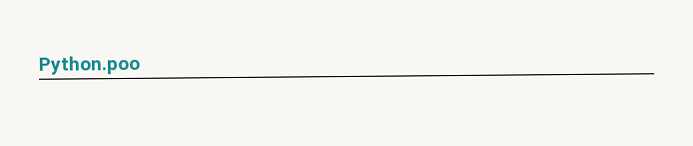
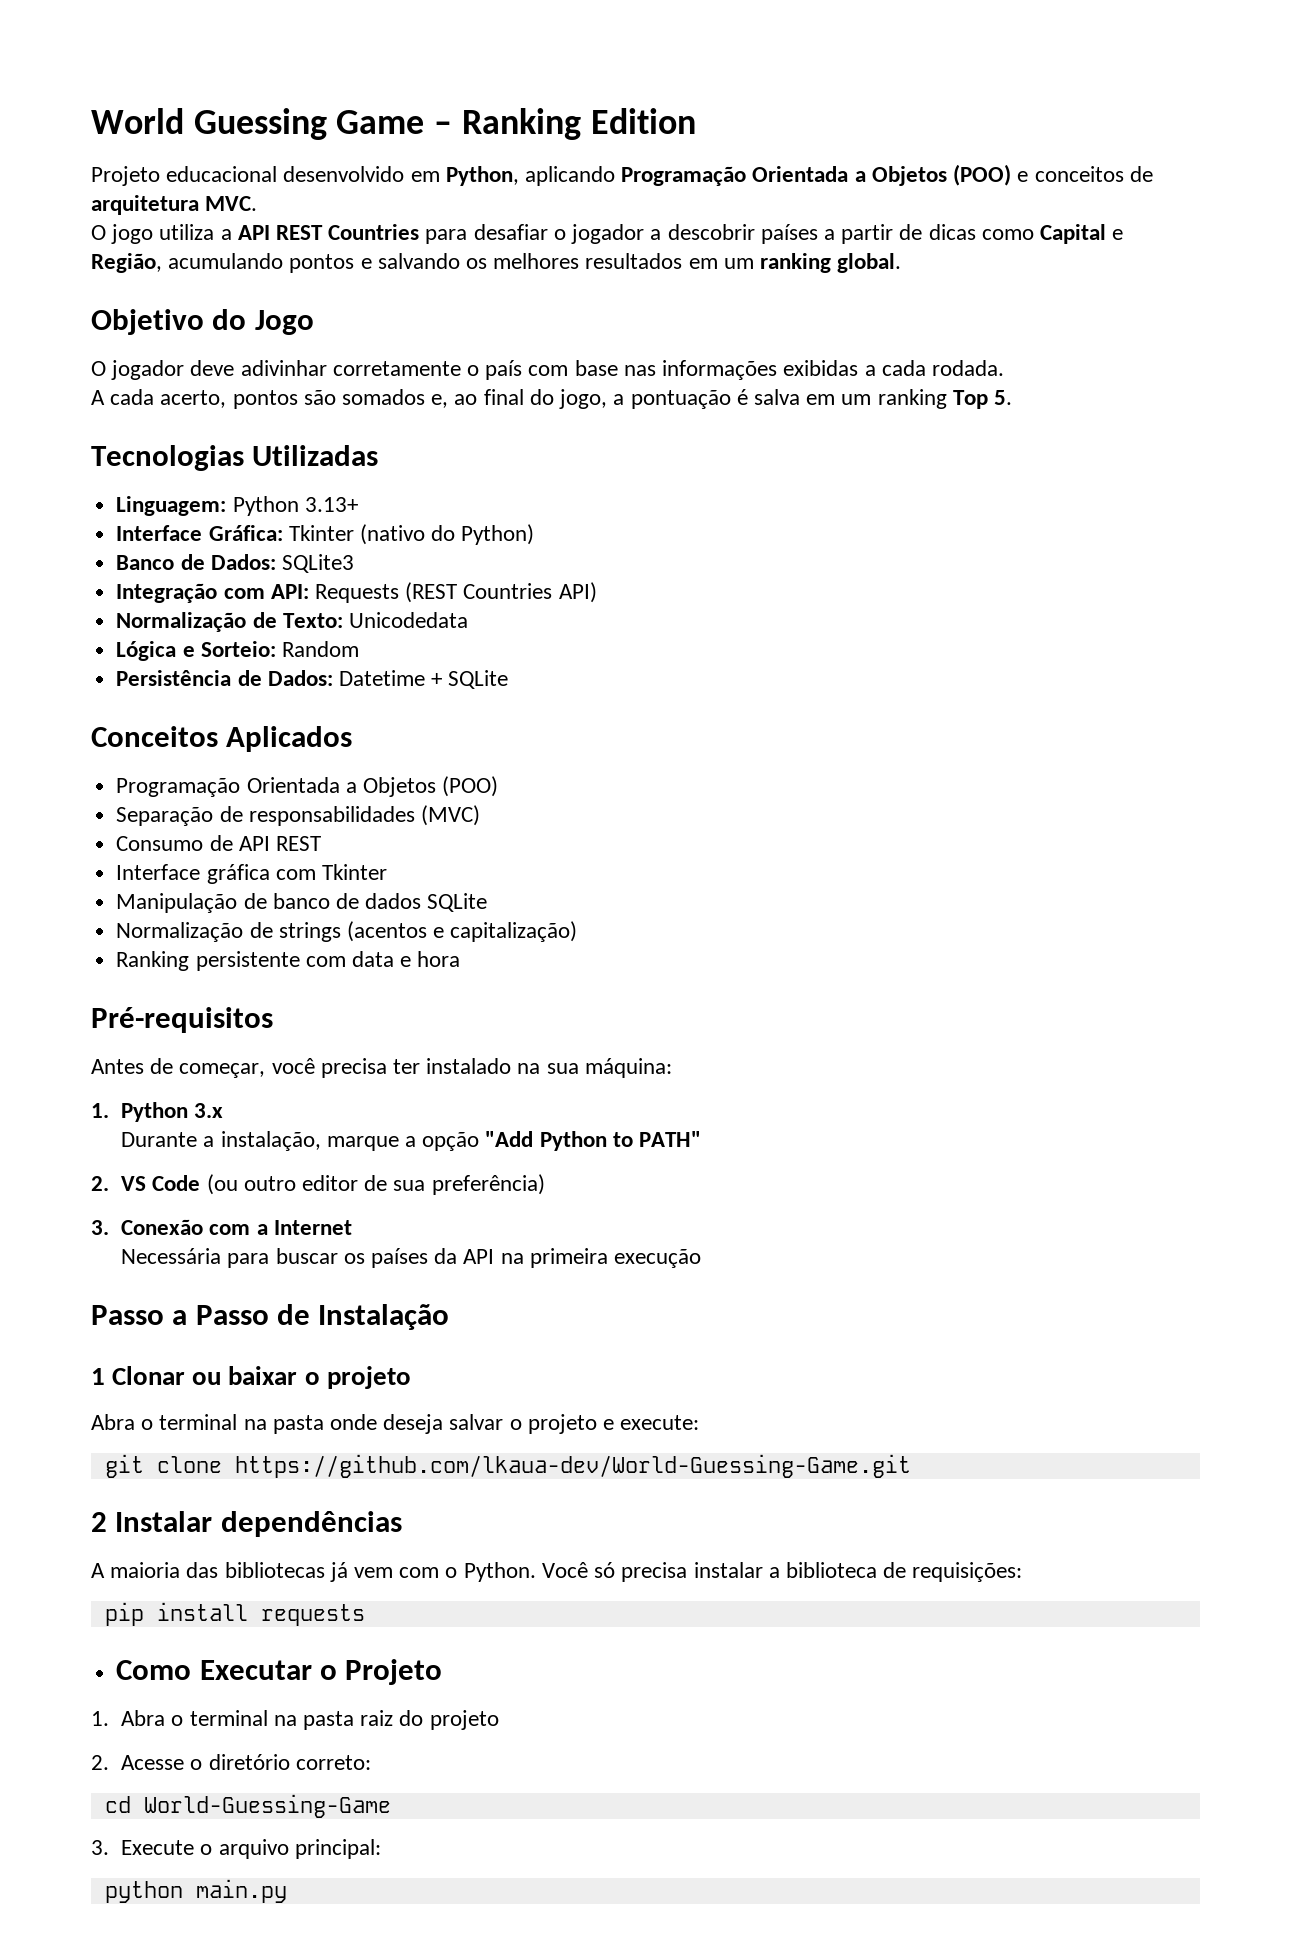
[38,55,140,75] Python.poo -> [91,108,696,140] [91,164,1153,186] [91,195,258,215] [91,224,1124,244] [91,253,902,273] [91,309,314,335] [91,360,1004,380] [91,389,1012,409] [91,445,379,471] [116,496,358,516] [116,524,535,545] [116,554,354,573] [116,582,597,603] [116,612,468,632] [116,641,359,661] [116,670,509,689] [91,726,353,752] [116,776,499,797] [116,805,480,826] [116,835,321,851] [116,864,387,884] [116,893,488,913] [116,921,578,942] [116,951,461,971] [91,1007,273,1033] [91,1058,672,1078] [91,1102,224,1122] [121,1131,702,1151] [91,1174,545,1195] [91,1219,352,1235] [121,1248,702,1268] [91,1304,450,1330] [91,1366,411,1389] [91,1414,700,1434] [104,1454,911,1478] [91,1511,402,1537] [91,1562,1023,1582] [104,1602,365,1626] [116,1659,443,1685] [91,1710,499,1730] [91,1754,371,1770] [104,1794,391,1818] [91,1839,381,1859] [104,1879,287,1903] World Guessing Game – Ranking Edition // Projeto educacional desenvolvido em Python, aplicando Programação Orientada a Objetos (POO) e conceitos de arquitetura MVC. // O jogo utiliza a API REST Countries para desafiar o jogador a descobrir países a partir de dicas como Capital e Região, acumulando pontos e salvando os melhores resultados em um ranking global. // Objetivo do Jogo // O jogador deve adivinhar corretamente o país com base nas informações exibidas a cada rodada. // A cada acerto, pontos são somados e, ao final do jogo, a pontuação é salva em um ranking Top 5. // Tecnologias Utilizadas // Linguagem: Python 3.13+ // Interface Gráfica: Tkinter (nativo do Python) // Banco de Dados: SQLite3 // Integração com API: Requests (REST Countries API) // Normalização de Texto: Unicodedata // Lógica e Sorteio: Random // Persistência de Dados: Datetime + SQLite // Conceitos Aplicados // Programação Orientada a Objetos (POO) // Separação de responsabilidades (MVC) // Consumo de API REST // Interface gráfica com Tkinter // Manipulação de banco de dados SQLite // Normalização de strings (acentos e capitalização) // Ranking persistente com data e hora // Pré-requisitos // Antes de começar, você precisa ter instalado na sua máquina: // 1. Python 3.x // Durante a instalação, marque a opção "Add Python to PATH" // 2. VS Code (ou outro editor de sua preferência) // 3. Conexão com a Internet // Necessária para buscar os países da API na primeira execução // Passo a Passo de Instalação // 1 Clonar ou baixar o projeto // Abra o terminal na pasta onde deseja salvar o projeto e execute: // git clone https://github.com/lkaua-dev/World-Guessing-Game.git // 2 Instalar dependências // A maioria das bibliotecas já vem com o Python. Você só precisa instalar a biblioteca de requisições: // pip install requests // Como Executar o Projeto // 1. Abra o terminal na pasta raiz do projeto // 2. Acesse o diretório correto: // cd World-Guessing-Game // 3. Execute o arquivo principal: // python main.py

